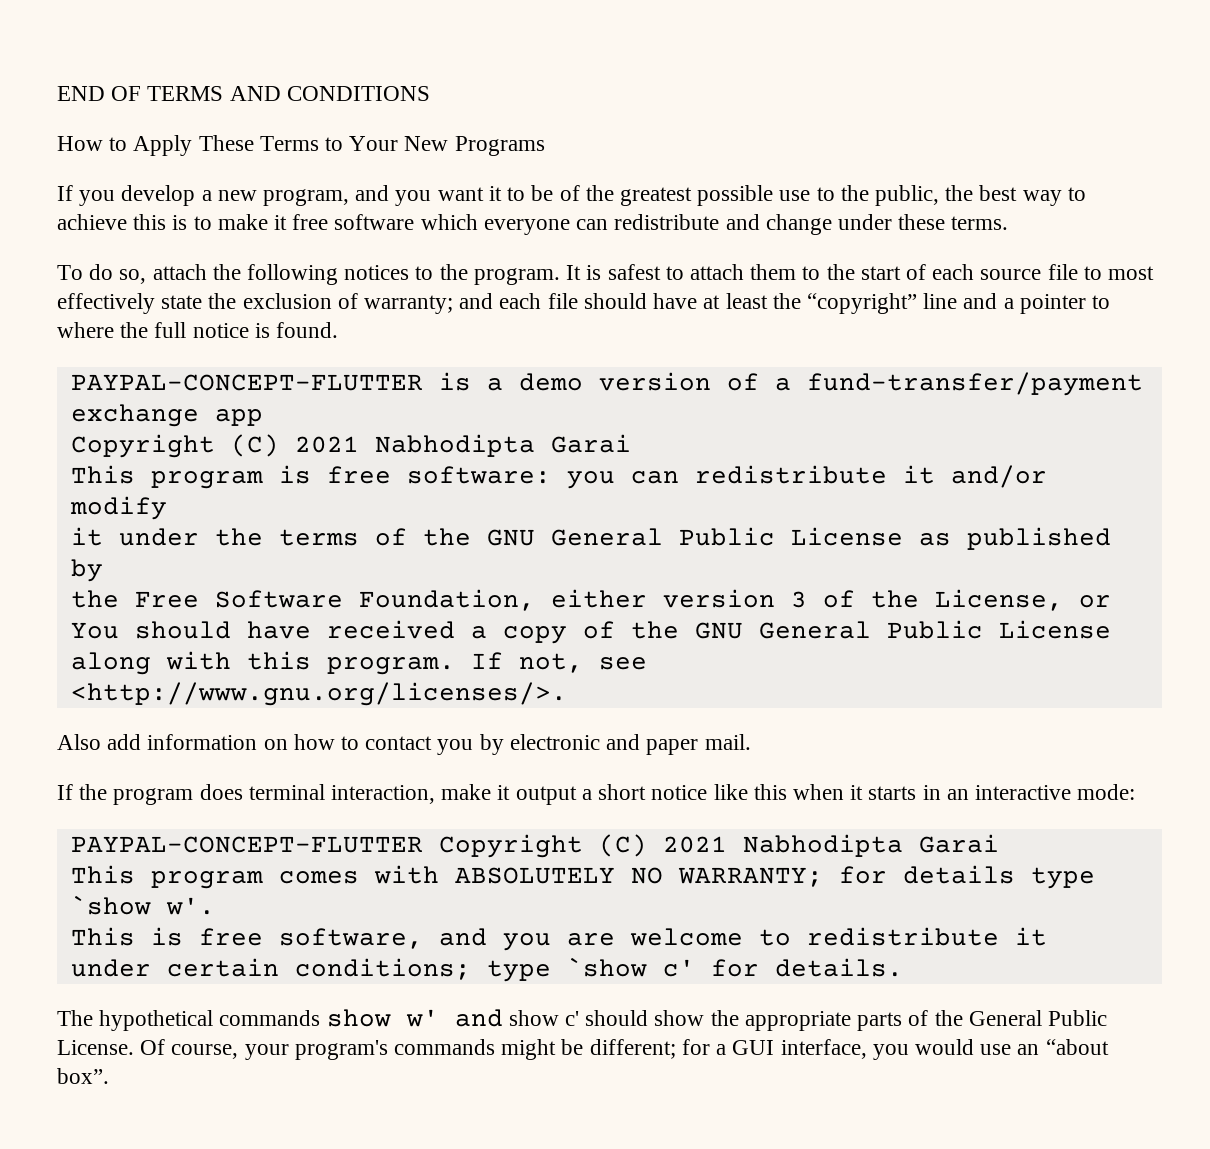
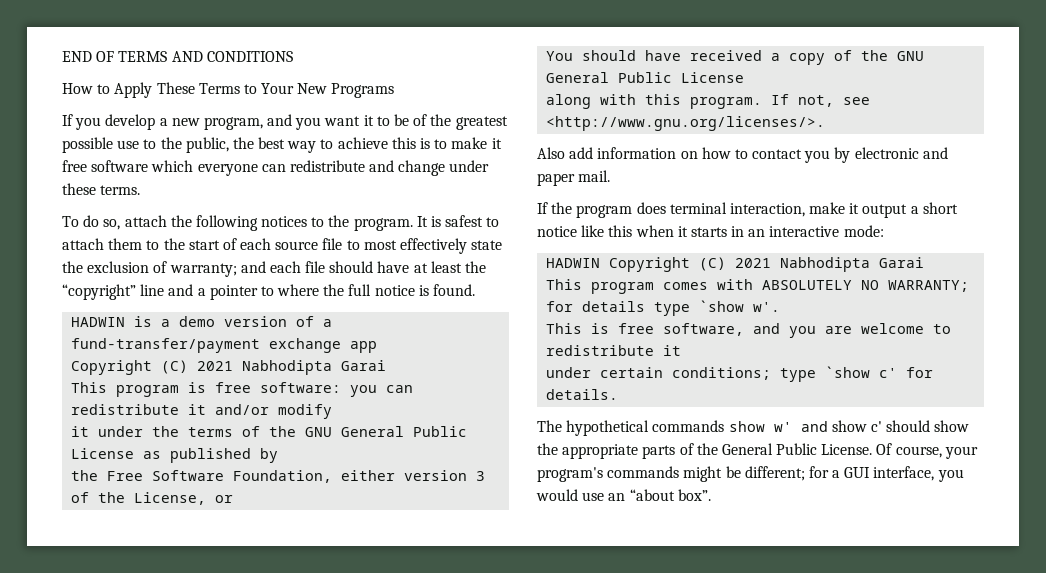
[70,374,423,391] PAYPAL-CONCEPT-FLUTTER -> [71,317,126,327] HADWIN
[70,836,423,853] PAYPAL-CONCEPT-FLUTTER -> [546,258,601,268] HADWIN

